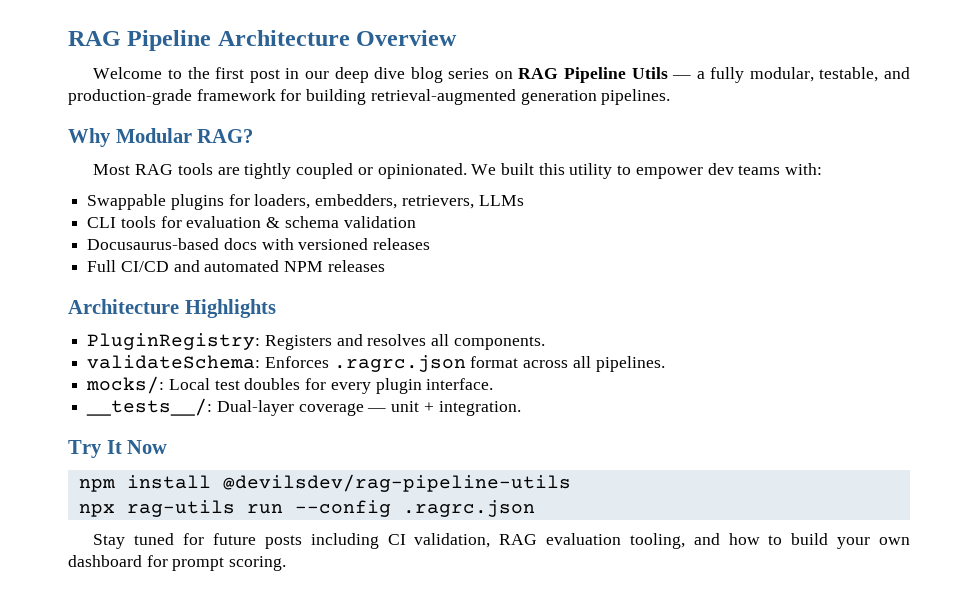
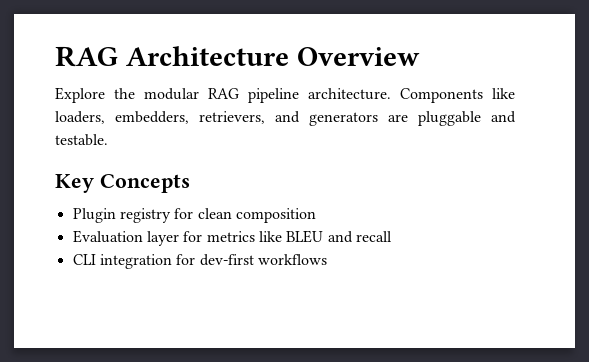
[68,30,212,51] RAG Pipeline -> [55,46,118,67] RAG
[93,67,911,83] [68,89,671,105] [68,128,254,147] [93,163,823,179] [87,194,524,210] [87,216,416,228] [87,238,431,250] [87,260,385,272] [68,299,276,318] [87,333,545,350] [87,355,665,372] [86,376,494,394] [86,398,521,416] [68,440,168,458] [78,474,571,492] [78,500,535,517] [93,533,910,549] [68,555,287,571] Welcome to the first post in our deep dive blog series on RAG Pipeline Utils — a fully modular, testable, and production-grade framework for building retrieval-augmented generation pipelines. // Why Modular RAG? // Most RAG tools are tightly coupled or opinionated. We built this utility to empower dev teams with: // Swappable plugins for loaders, embedders, retrievers, LLMs // CLI tools for evaluation & schema validation // Docusaurus-based docs with versioned releases // Full CI/CD and automated NPM releases // Architecture Highlights // PluginRegistry: Registers and resolves all components. // validateSchema: Enforces .ragrc.json format across all pipelines. // mocks/: Local test doubles for every plugin interface. // __tests__/: Dual-layer coverage — unit + integration. // Try It Now // npm install @devilsdev/rag-pipeline-utils // npx rag-utils run --config .ragrc.json // Stay tuned for future posts including CI validation, RAG evaluation tooling, and how to build your own dashboard for prompt scoring. -> [55,87,515,103] [55,111,516,126] [55,134,108,146] [55,174,190,193] [72,208,316,223] [72,230,392,246] [72,254,327,269] Explore the modular RAG pipeline architecture. Components like loaders, embedders, retrievers, and generators are pluggable and testable. // Key Concepts // Plugin registry for clean composition // Evaluation layer for metrics like BLEU and recall // CLI integration for dev-first workflows

